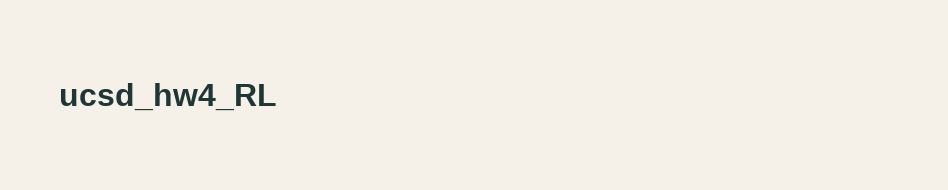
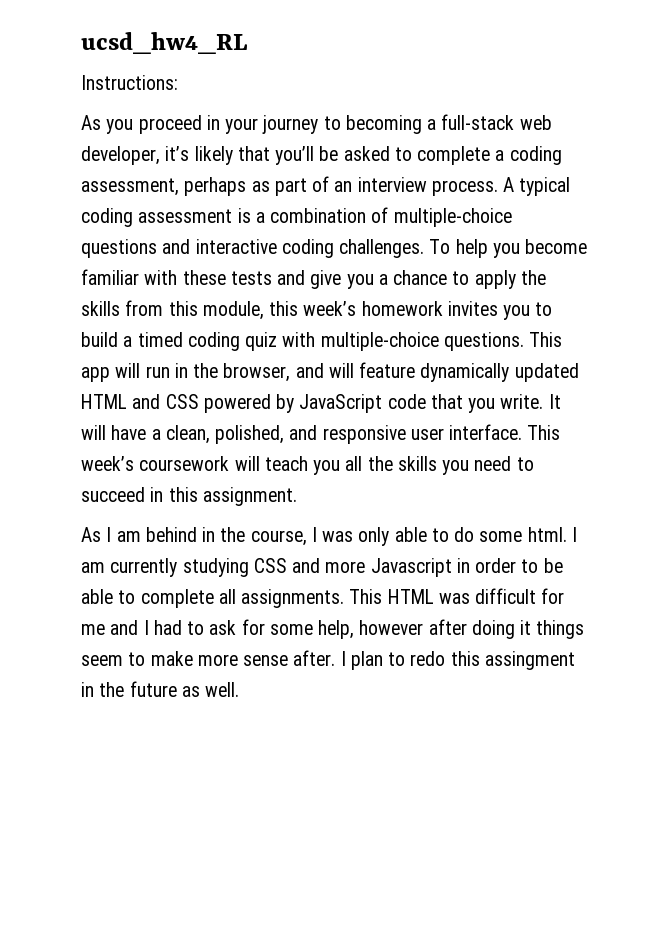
(277, 97) none -> [81,75,178,90] [81,114,552,134] [81,146,562,165] [81,176,571,196] [81,207,512,227] [81,239,588,258] [81,269,546,289] [81,300,553,320] [81,332,563,351] [81,362,579,382] [81,394,561,413] [81,424,561,444] [81,456,534,475] [81,487,297,506] [81,527,577,546] [81,558,563,577] [81,588,565,608] [81,619,585,639] [81,650,575,670] [81,681,240,697] // Instructions: // As you proceed in your journey to becoming a full-stack web developer, it’s likely that you’ll be asked to complete a coding assessment, perhaps as part of an interview process. A typical coding assessment is a combination of multiple-choice questions and interactive coding challenges. To help you become familiar with these tests and give you a chance to apply the skills from this module, this week’s homework invites you to build a timed coding quiz with multiple-choice questions. This app will run in the browser, and will feature dynamically updated HTML and CSS powered by JavaScript code that you write. It will have a clean, polished, and responsive user interface. This week’s coursework will teach you all the skills you need to succeed in this assignment. // As I am behind in the course, I was only able to do some html. I am currently studying CSS and more Javascript in order to be able to complete all assignments. This HTML was difficult for me and I had to ask for some help, however after doing it things seem to make more sense after. I plan to redo this assingment in the future as well.

